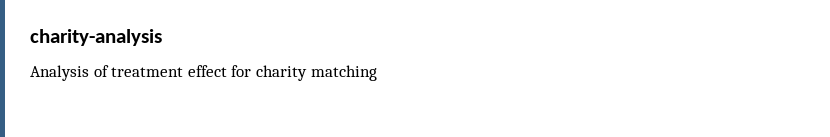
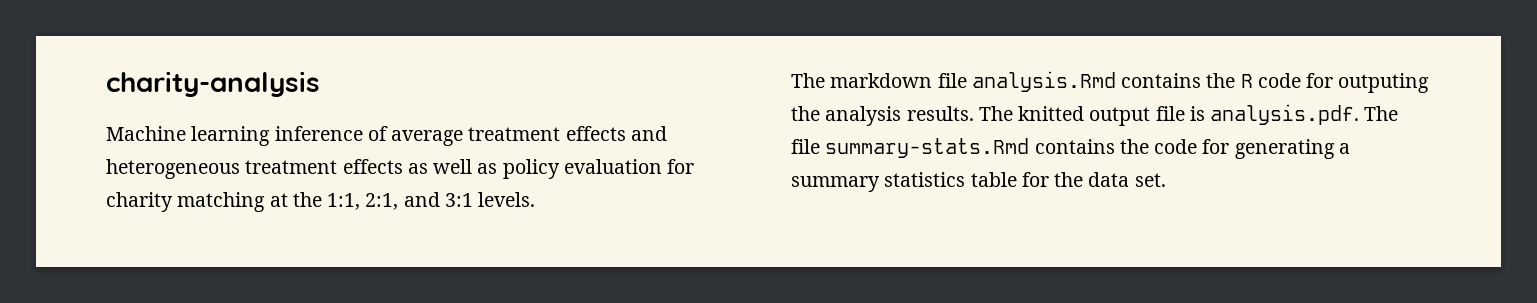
[30,65,377,81] Analysis of treatment effect for charity matching -> [106,126,667,146] [106,159,695,179] [106,192,536,212] [791,71,1430,93] [791,104,1399,126] [791,138,1350,159] [791,172,1166,192] Machine learning inference of average treatment effects and heterogeneous treatment effects as well as policy evaluation for charity matching at the 1:1, 2:1, and 3:1 levels. // The markdown file analysis.Rmd contains the R code for outputing the analysis results. The knitted output file is analysis.pdf. The file summary-stats.Rmd contains the code for generating a summary statistics table for the data set.

